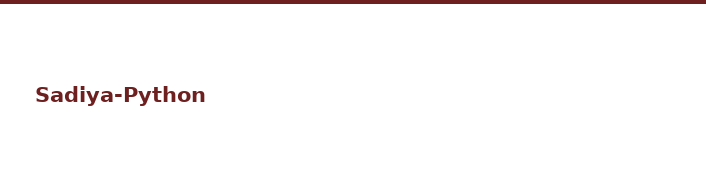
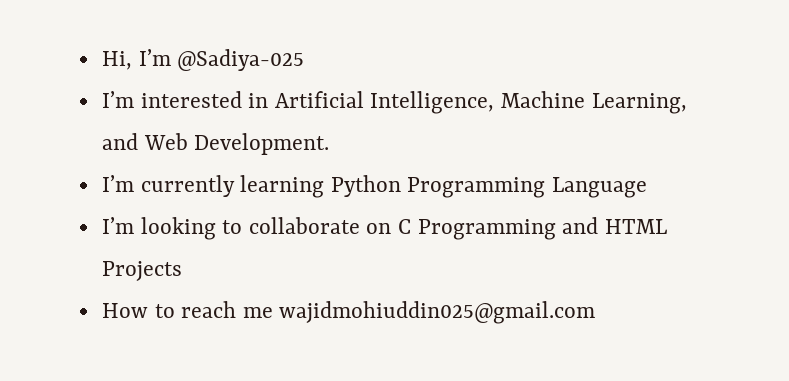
[35,86,206,106] Sadiya-Python -> [101,49,305,71] [101,91,687,114] [101,133,330,155] [101,175,648,198] [101,217,667,240] [101,261,182,281] [101,301,596,324] Hi, I’m @Sadiya-025 // I’m interested in Artificial Intelligence, Machine Learning, and Web Development. // I’m currently learning Python Programming Language // I’m looking to collaborate on C Programming and HTML Projects // How to reach me wajidmohiuddin025@gmail.com

